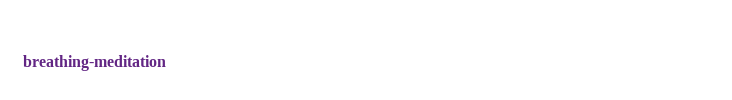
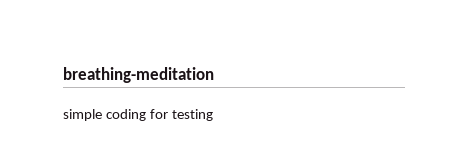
(166, 63) none -> [63,109,213,121] // simple coding for testing

